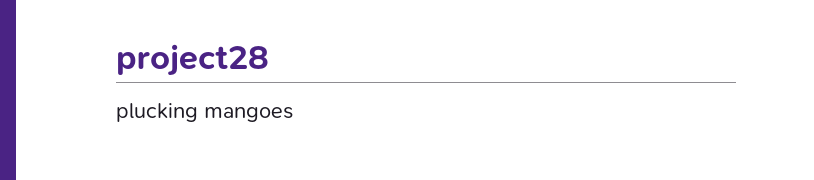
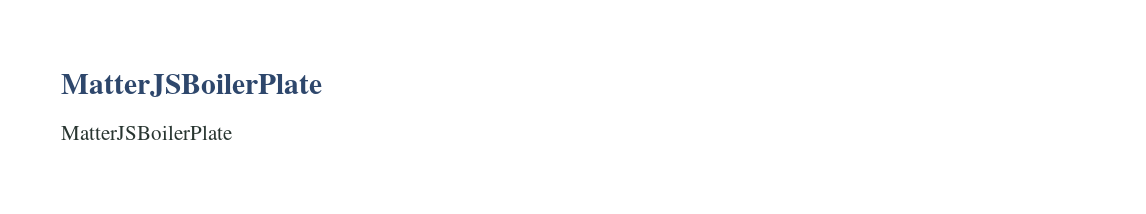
[116,44,269,76] [116,103,293,122] project28 // plucking mangoes -> [61,74,322,97] [61,125,232,140] MatterJSBoilerPlate // MatterJSBoilerPlate

